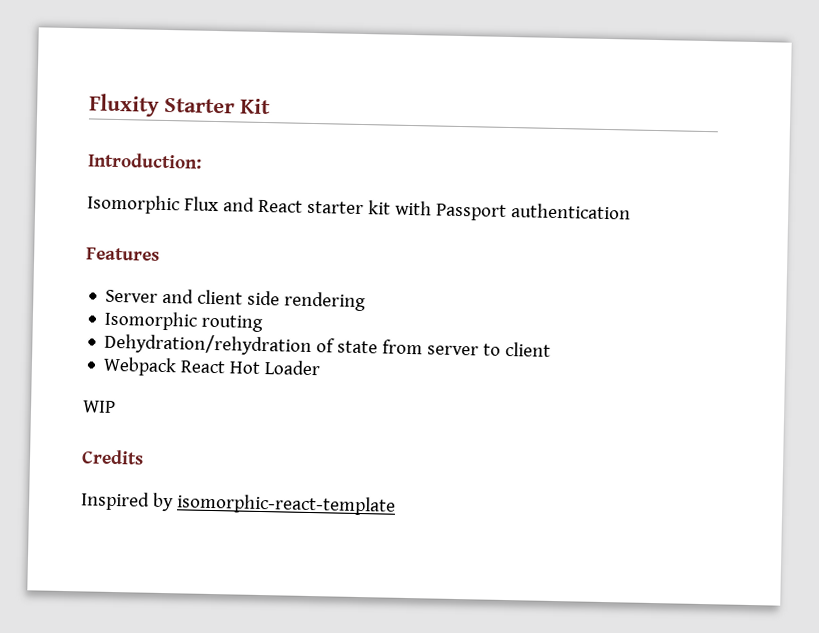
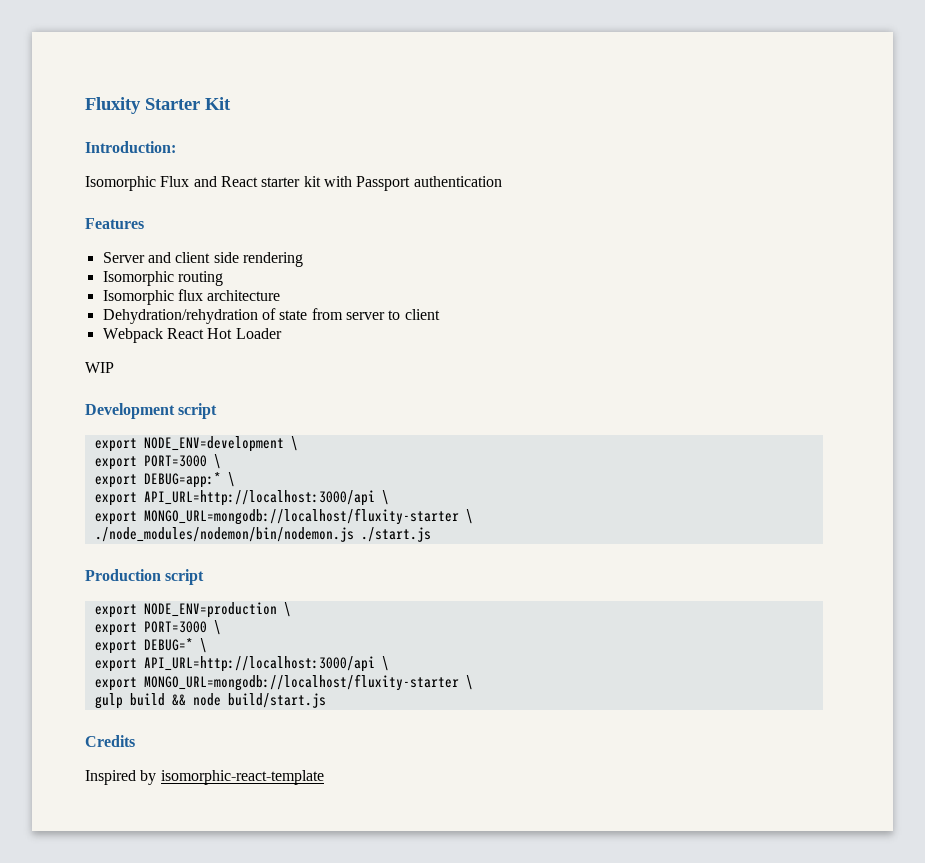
(264, 323) none -> [102,289,281,305] // Isomorphic flux architecture
(116, 407) none -> [85,403,218,419] [94,436,298,452] [94,454,221,470] [94,472,235,488] [94,490,389,506] [94,508,473,525] [94,527,431,542] [85,569,205,585] [94,602,291,618] [94,620,221,636] [94,638,207,654] [94,656,389,672] [94,674,473,691] [94,693,326,709] // Development script // export NODE_ENV=development \ // export PORT=3000 \ // export DEBUG=app:* \ // export API_URL=http://localhost:3000/api \ // export MONGO_URL=mongodb://localhost/fluxity-starter \ // ./node_modules/nodemon/bin/nodemon.js ./start.js // Production script // export NODE_ENV=production \ // export PORT=3000 \ // export DEBUG=* \ // export API_URL=http://localhost:3000/api \ // export MONGO_URL=mongodb://localhost/fluxity-starter \ // gulp build && node build/start.js

